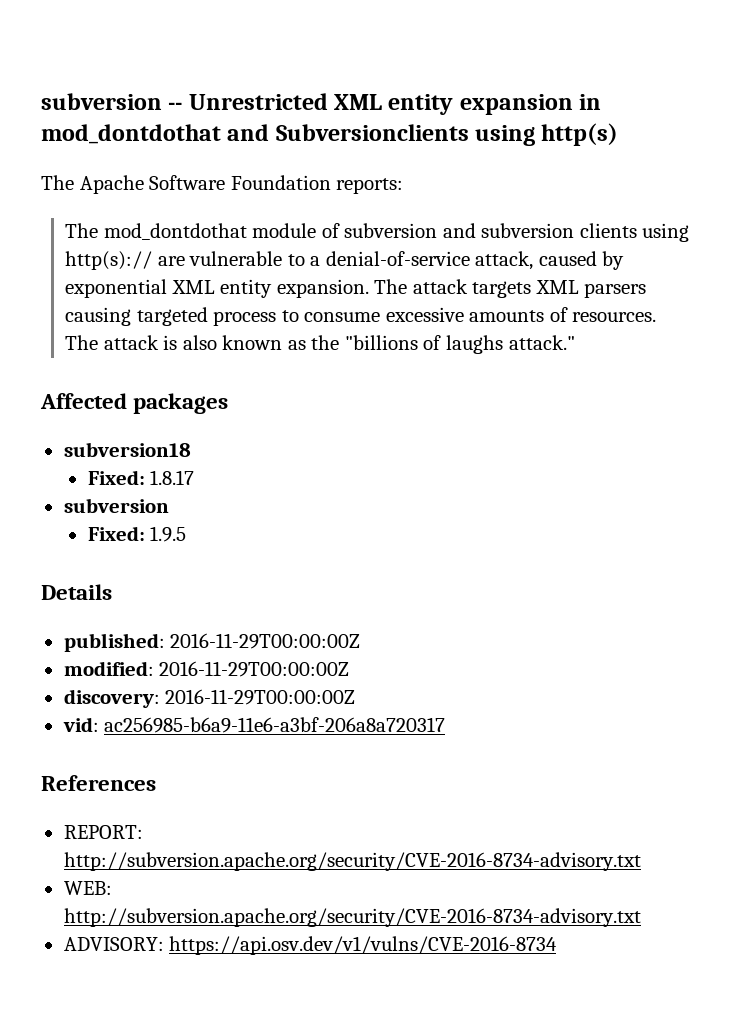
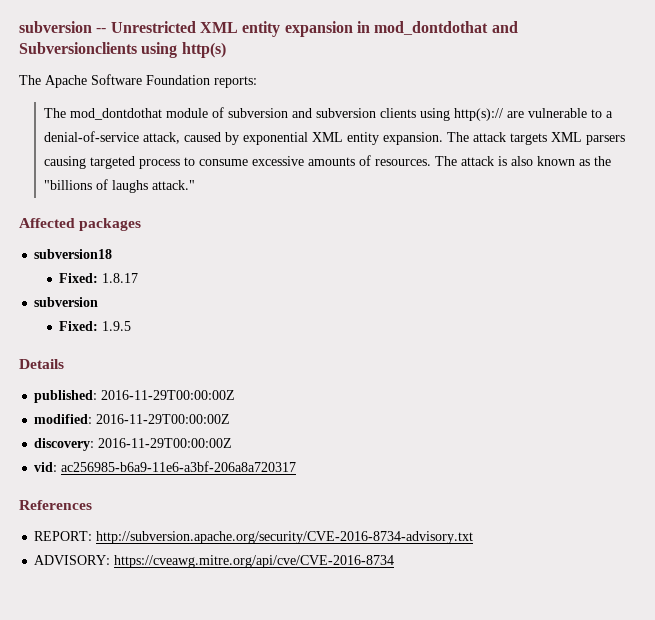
[63,881,112,895] [63,908,641,927] // WEB: http://subversion.apache.org/security/CVE-2016-8734-advisory.txt -> (474, 537) none
[169,936,558,955] https://api.osv.dev/v1/vulns/CVE-2016-8734 -> [114,555,395,568] https://cveawg.mitre.org/api/cve/CVE-2016-8734

